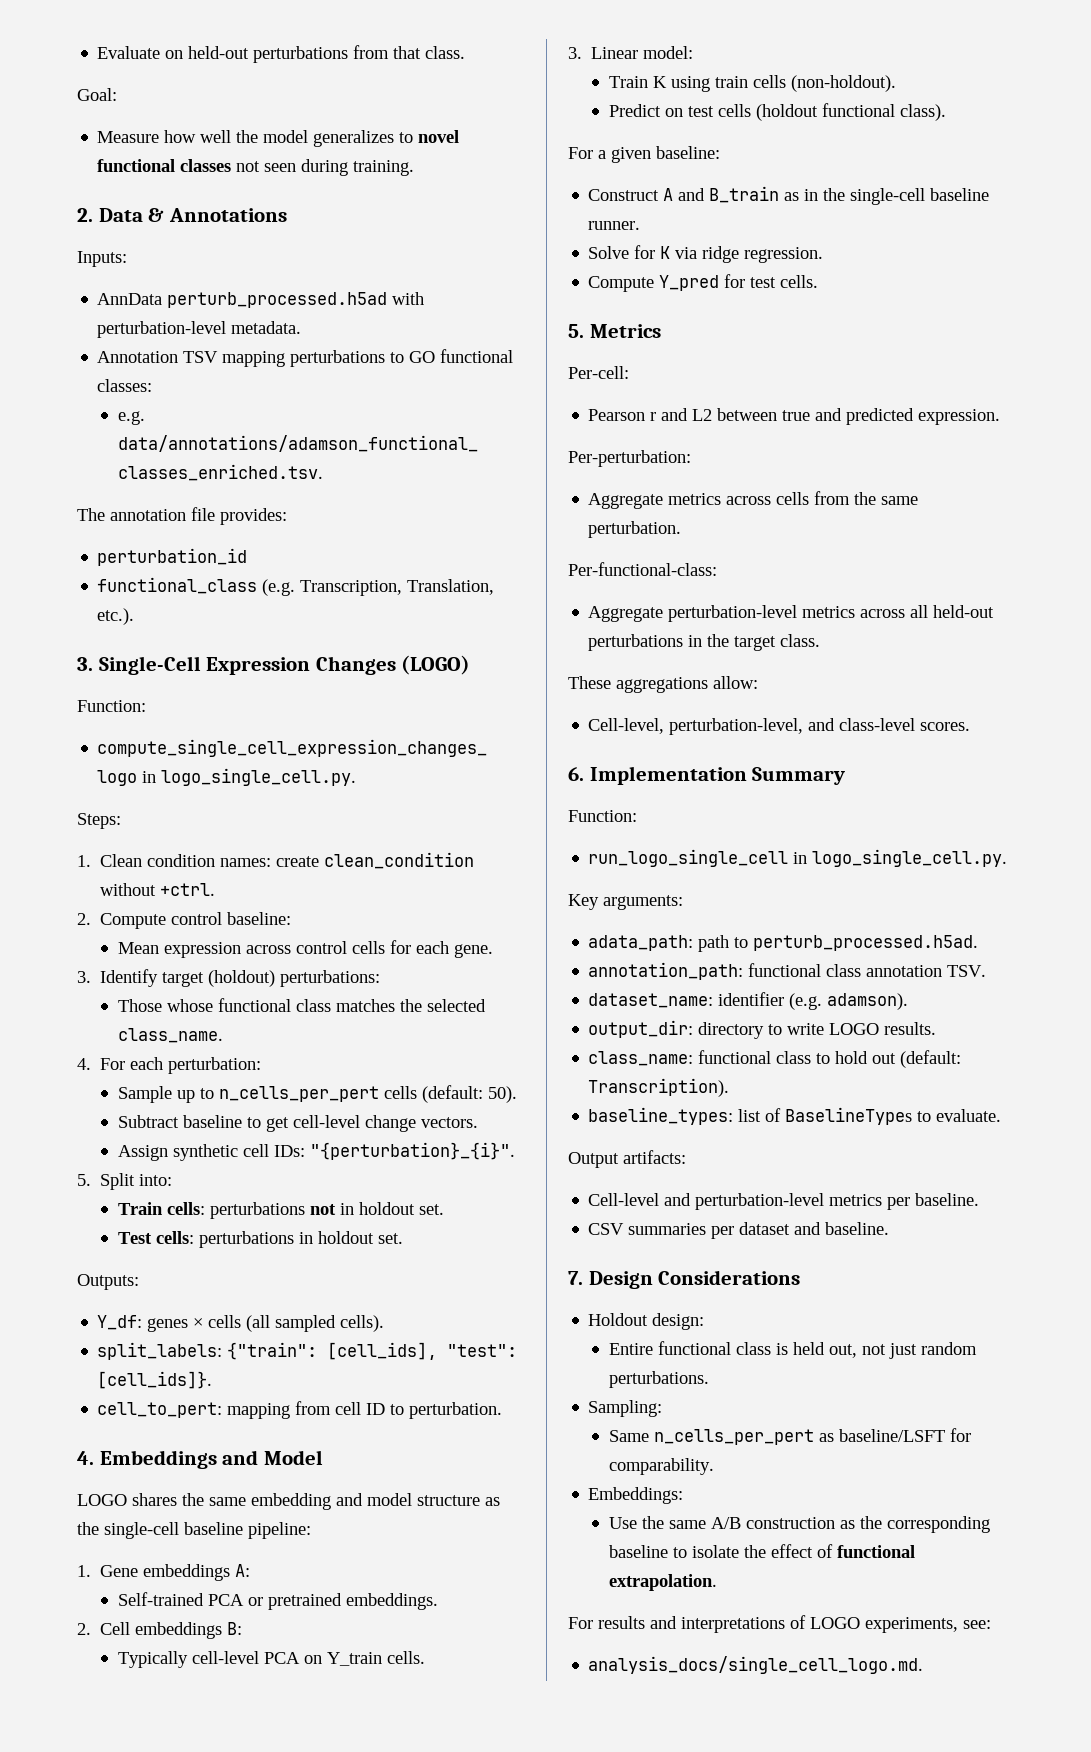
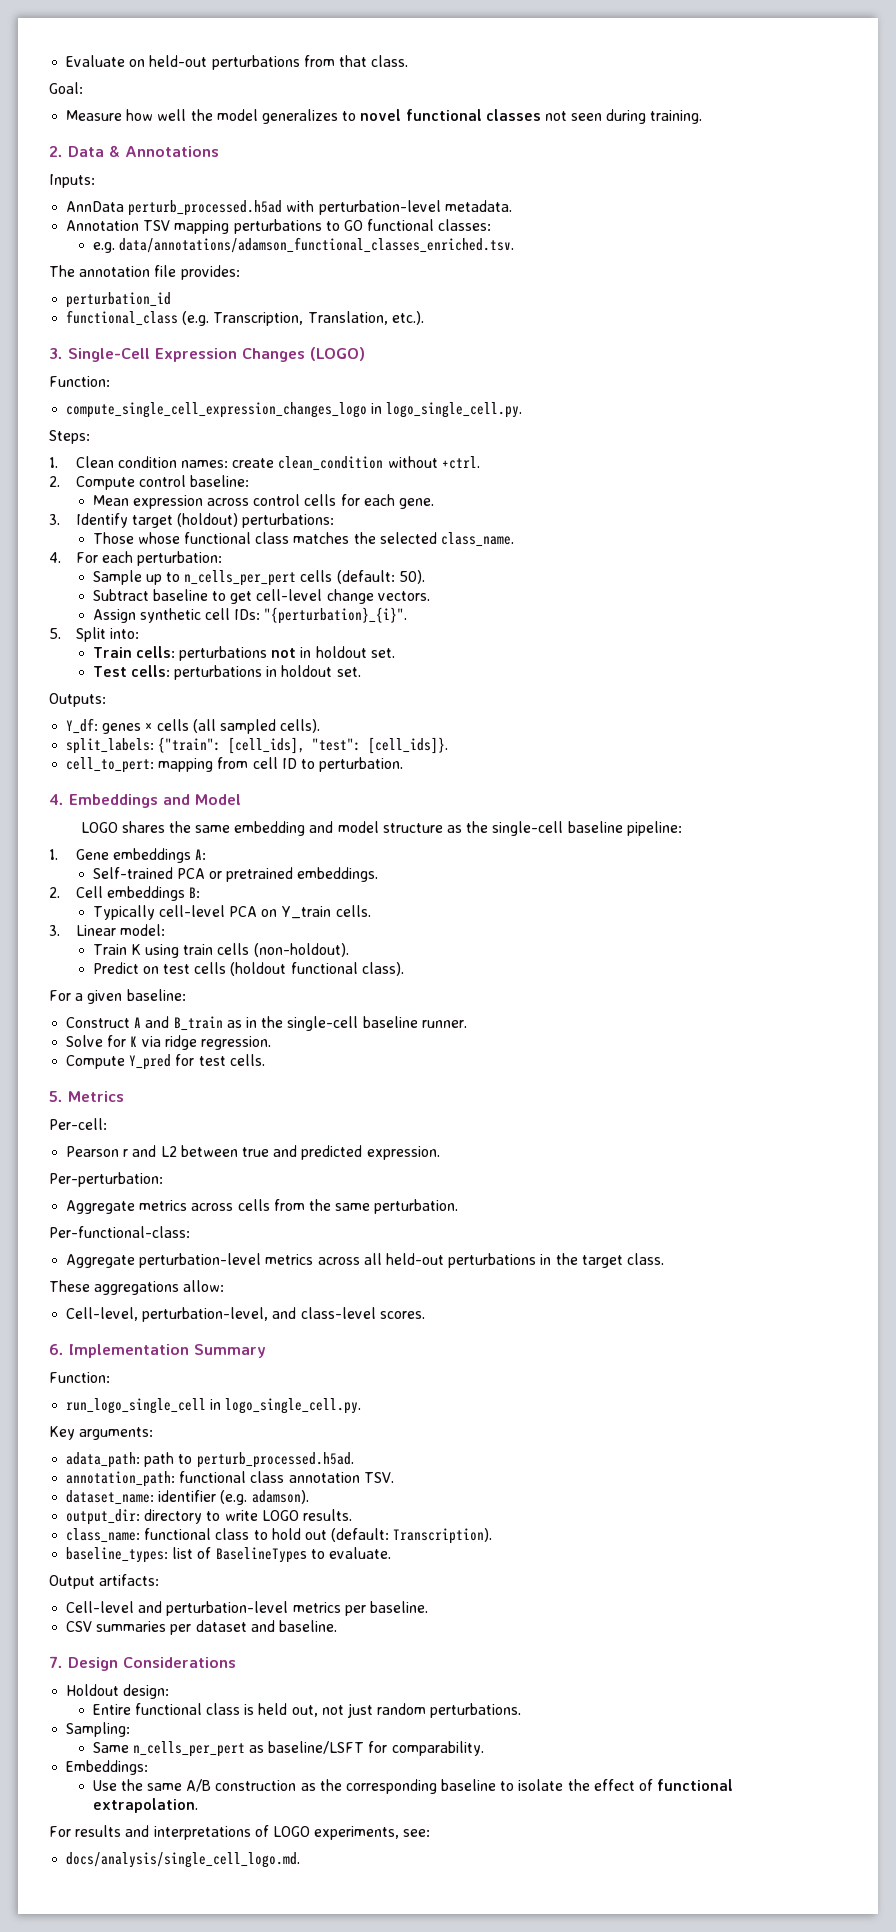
[588,1656,924,1674] analysis_docs/single_cell_logo.md. -> [66,1852,301,1868] docs/analysis/single_cell_logo.md.

